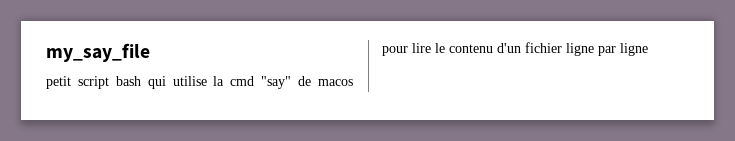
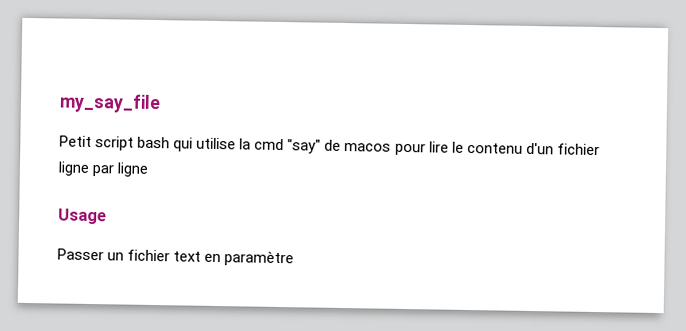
[46,76,71,89] petit -> [59,135,92,147] Petit
(648, 49) none -> [58,208,107,225] [57,248,295,267] // Usage // Passer un fichier text en paramètre

